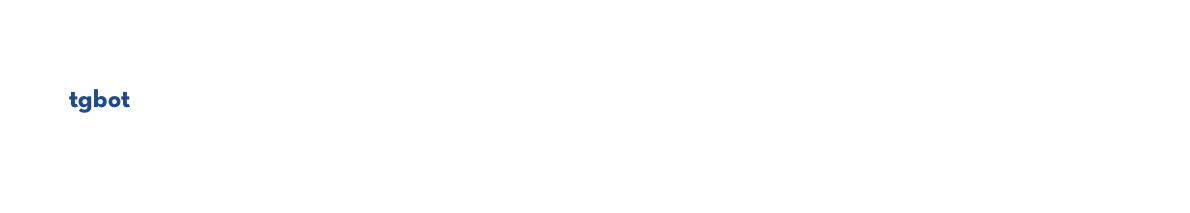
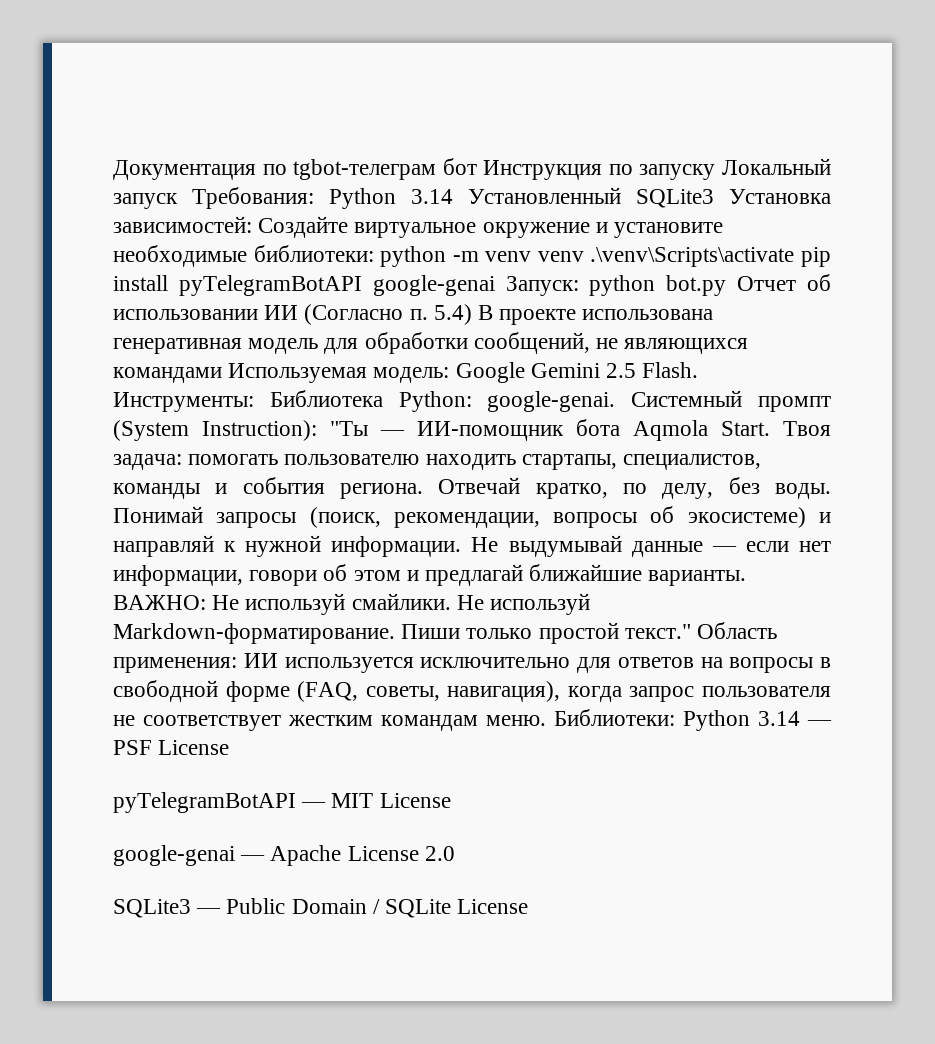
[69,89,131,113] tgbot -> [113,158,831,180] [113,187,831,209] [113,216,724,238] [113,245,831,267] [113,274,831,296] [113,304,714,325] [113,332,749,354] [113,362,699,383] [113,390,831,412] [113,419,831,441] [113,454,762,470] [113,477,832,499] [113,506,832,528] [113,535,831,557] [113,564,747,586] [113,593,591,615] [113,622,778,644] [113,653,831,673] [113,680,831,702] [113,709,832,731] [113,740,230,755] [113,792,451,813] [113,845,455,866] [113,898,529,918] Документация по tgbot-телеграм бот Инструкция по запуску Локальный запуск Требования: Python 3.14 Установленный SQLite3 Установка зависимостей: Создайте виртуальное окружение и установите необходимые библиотеки: python -m venv venv .\venv\Scripts\activate pip install pyTelegramBotAPI google-genai Запуск: python bot.py Отчет об использовании ИИ (Согласно п. 5.4) В проекте использована генеративная модель для обработки сообщений, не являющихся командами Используемая модель: Google Gemini 2.5 Flash. Инструменты: Библиотека Python: google-genai. Системный промпт (System Instruction): "Ты — ИИ-помощник бота Aqmola Start. Твоя задача: помогать пользователю находить стартапы, специалистов, команды и события региона. Отвечай кратко, по делу, без воды. Понимай запросы (поиск, рекомендации, вопросы об экосистеме) и направляй к нужной информации. Не выдумывай данные — если нет информации, говори об этом и предлагай ближайшие варианты. ВАЖНО: Не используй смайлики. Не используй Markdown-форматирование. Пиши только простой текст." Область применения: ИИ используется исключительно для ответов на вопросы в свободной форме (FAQ, советы, навигация), когда запрос пользователя не соответствует жестким командам меню. Библиотеки: Python 3.14 — PSF License // pyTelegramBotAPI — MIT License // google-genai — Apache License 2.0 // SQLite3 — Public Domain / SQLite License

